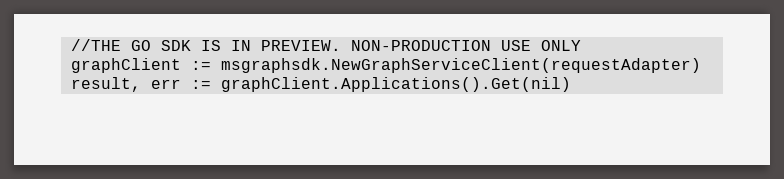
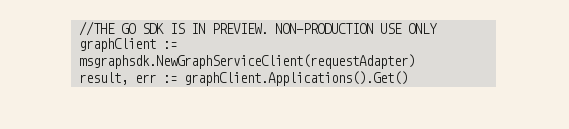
[220,77,571,92] graphClient.Applications().Get(nil) -> [184,71,409,86] graphClient.Applications().Get()

